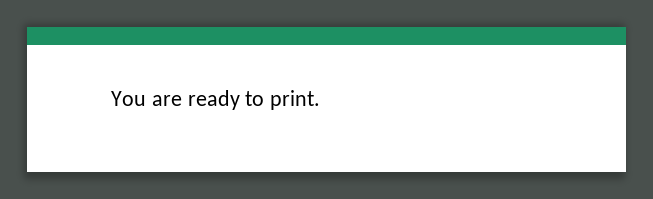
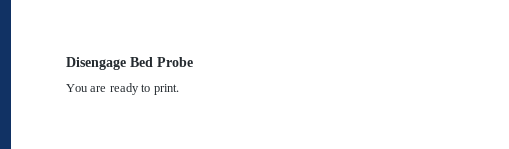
(111, 98) none -> [66,57,193,70] Disengage Bed Probe //

